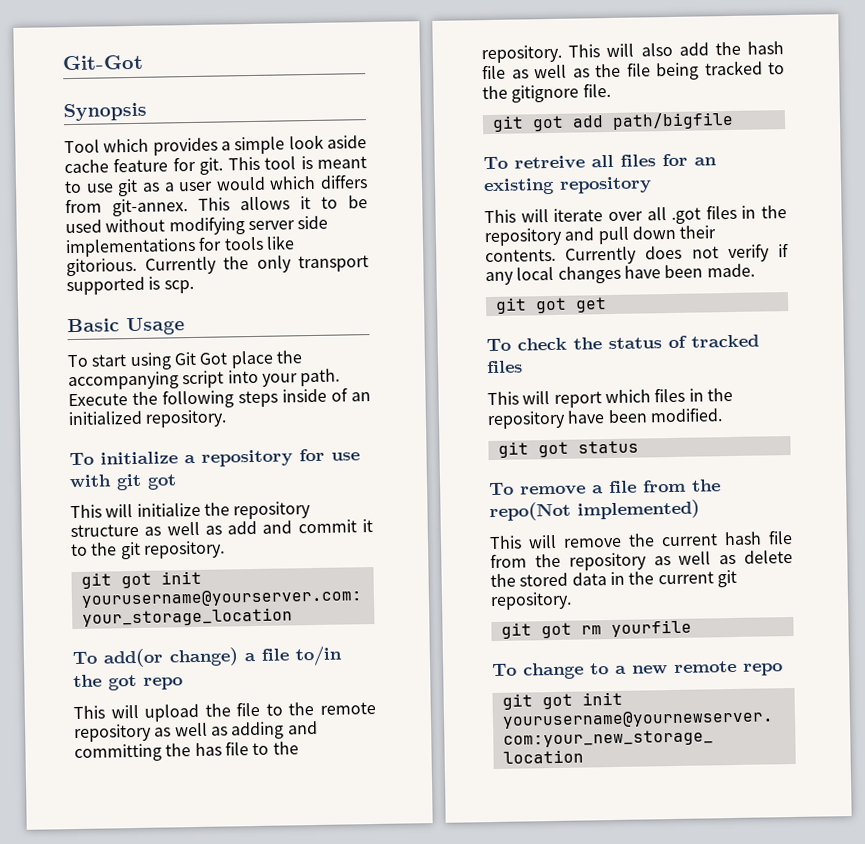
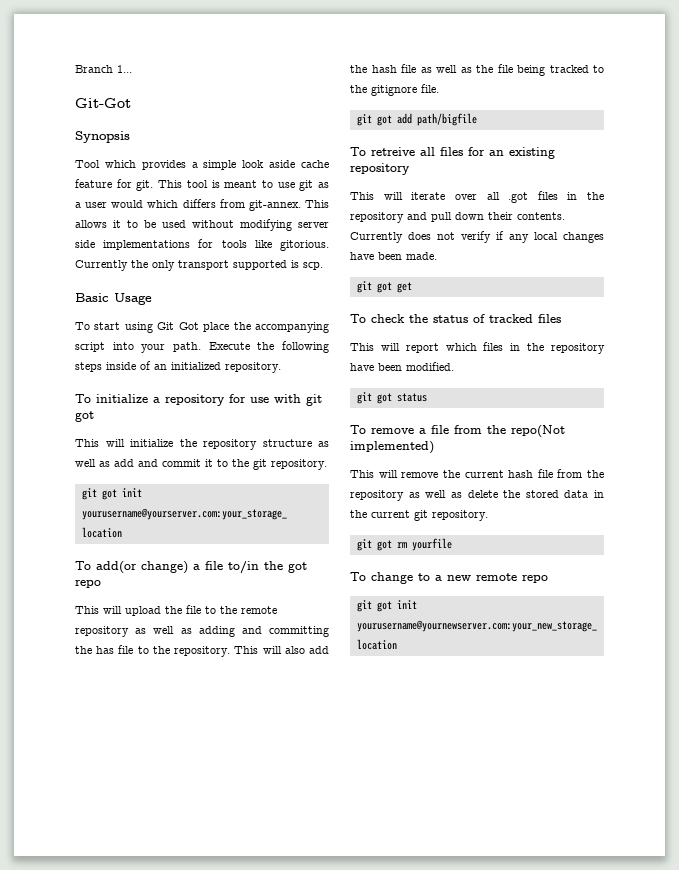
(62, 62) none -> [75,65,132,73] Branch 1... //

